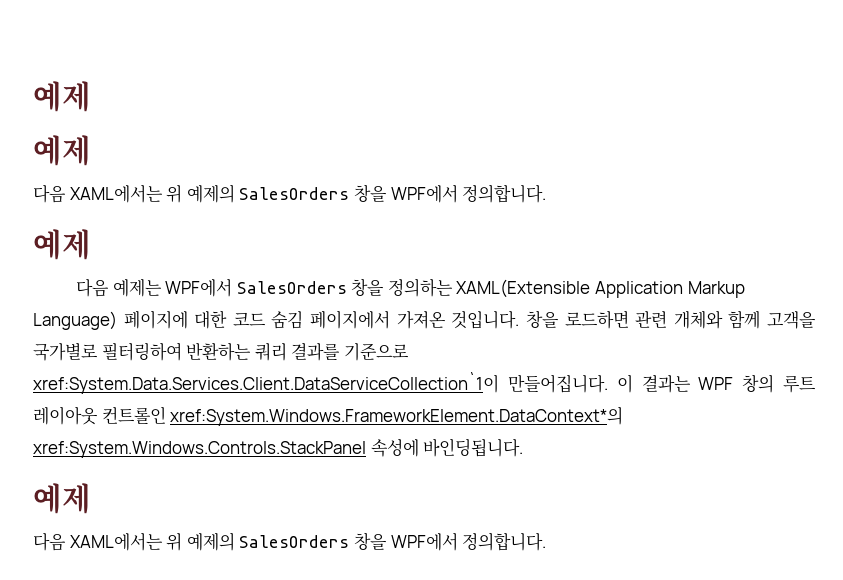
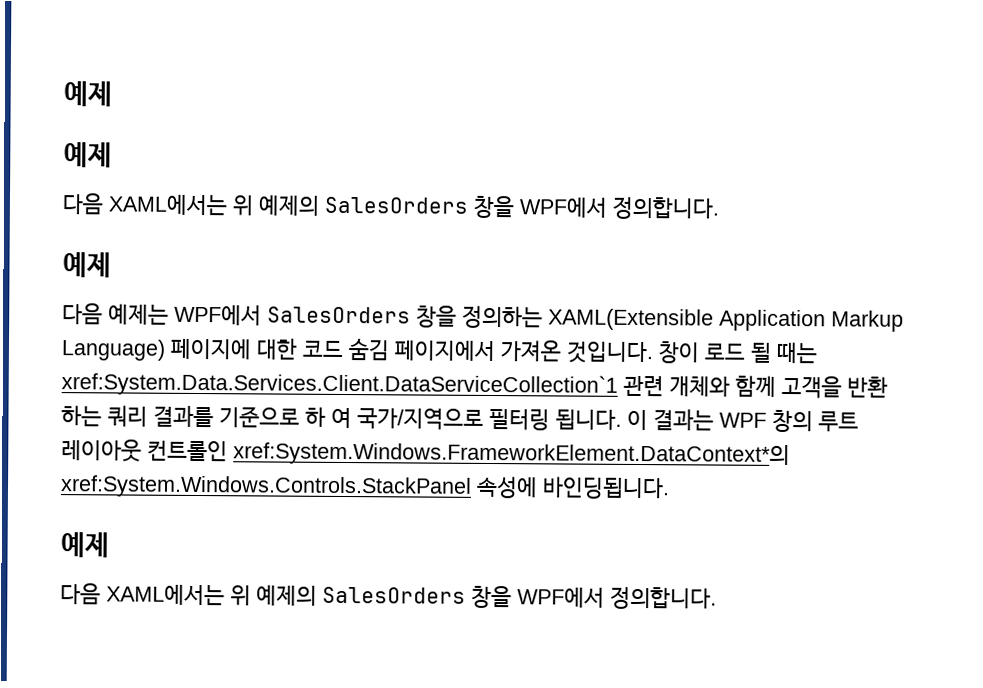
[525,310,816,329] [33,342,409,361] [33,372,608,394] 창을 로드하면 관련 개체와 함께 고객을 국가별로 필터링하여 반환하는 쿼리 결과를 기준으로 xref:System.Data.Services.Client.DataServiceCollection`1이 만들어집니다. -> [658,341,818,364] [61,372,888,399] [61,405,622,431] 창이 로드 될 때는 xref:System.Data.Services.Client.DataServiceCollection`1 관련 개체와 함께 고객을 반환 하는 쿼리 결과를 기준으로 하 여 국가/지역으로 필터링 됩니다.

